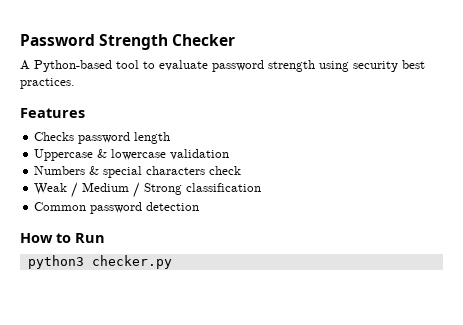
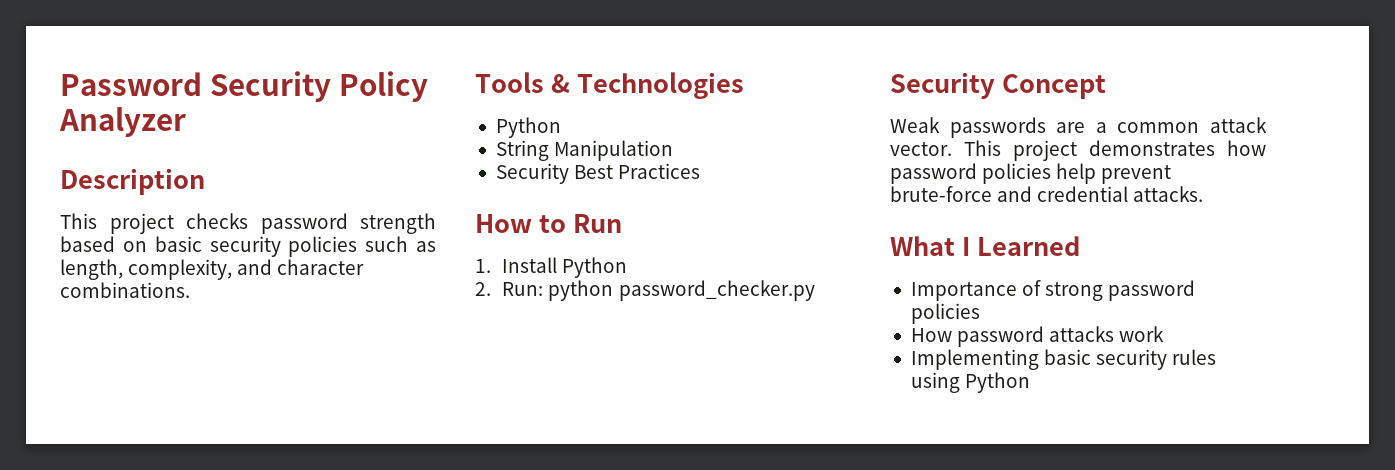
[99,34,236,50] [20,60,425,72] [20,78,75,89] [20,108,85,118] [34,132,171,144] [34,149,230,161] [34,166,242,178] [34,182,262,198] [34,202,200,214] [20,233,105,243] [27,255,172,269] Strength Checker // A Python-based tool to evaluate password strength using security best practices. // Features // Checks password length // Uppercase & lowercase validation // Numbers & special characters check // Weak / Medium / Strong classification // Common password detection // How to Run // python3 checker.py -> [209,71,428,102] [59,107,186,137] [60,168,205,195] [60,213,436,234] [60,236,436,257] [60,259,365,280] [60,282,190,298] [475,72,744,99] [495,117,561,138] [495,140,674,161] [495,163,701,184] [475,214,622,233] [475,257,628,278] [475,280,815,301] [890,72,1106,99] [890,117,1267,138] [890,140,1266,161] [890,163,1172,184] [890,186,1204,202] [890,236,1080,256] [910,280,1196,301] [910,303,980,324] [910,326,1165,347] [910,349,1217,370] [910,372,1031,393] Security Policy Analyzer // Description // This project checks password strength based on basic security policies such as length, complexity, and character combinations. // Tools & Technologies // Python // String Manipulation // Security Best Practices // How to Run // 1. Install Python // 2. Run: python password_checker.py // Security Concept // Weak passwords are a common attack vector. This project demonstrates how password policies help prevent brute-force and credential attacks. // What I Learned // Importance of strong password policies // How password attacks work // Implementing basic security rules using Python

